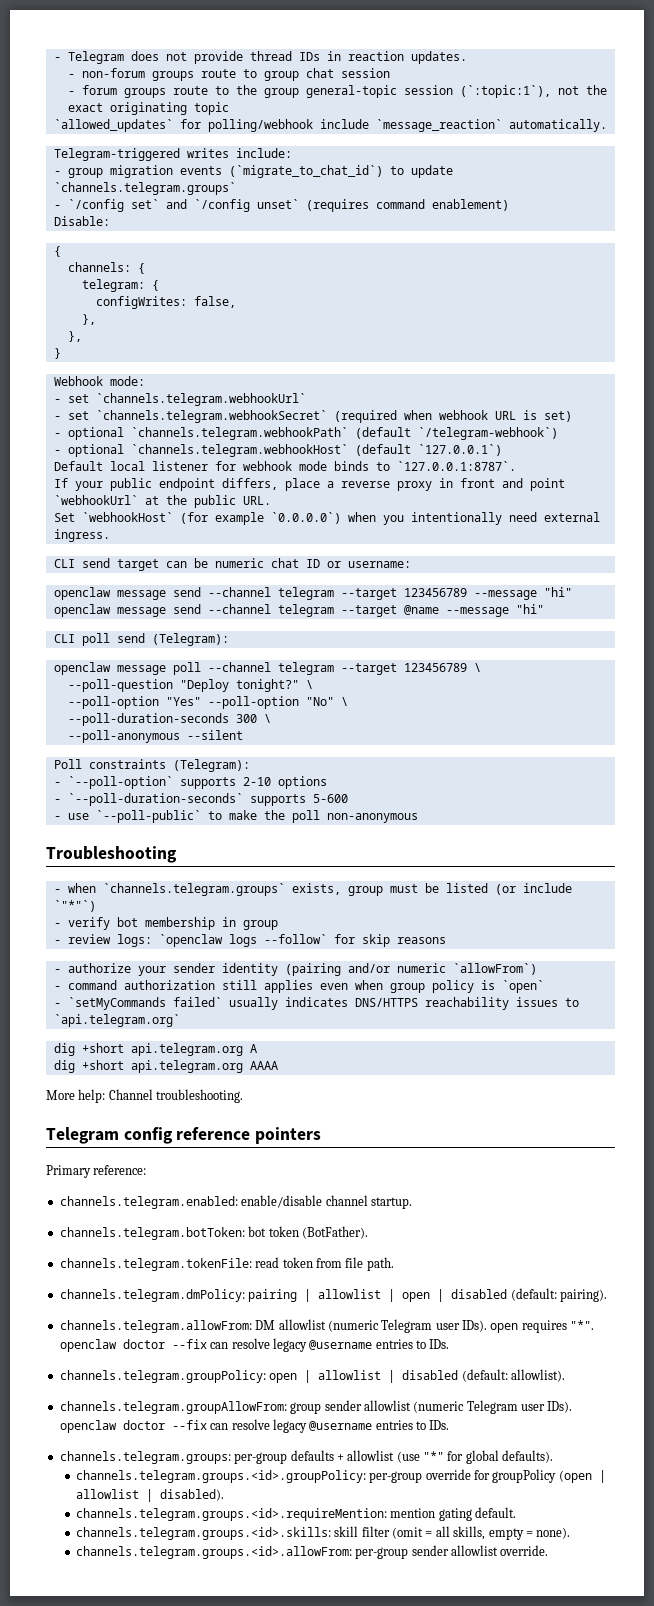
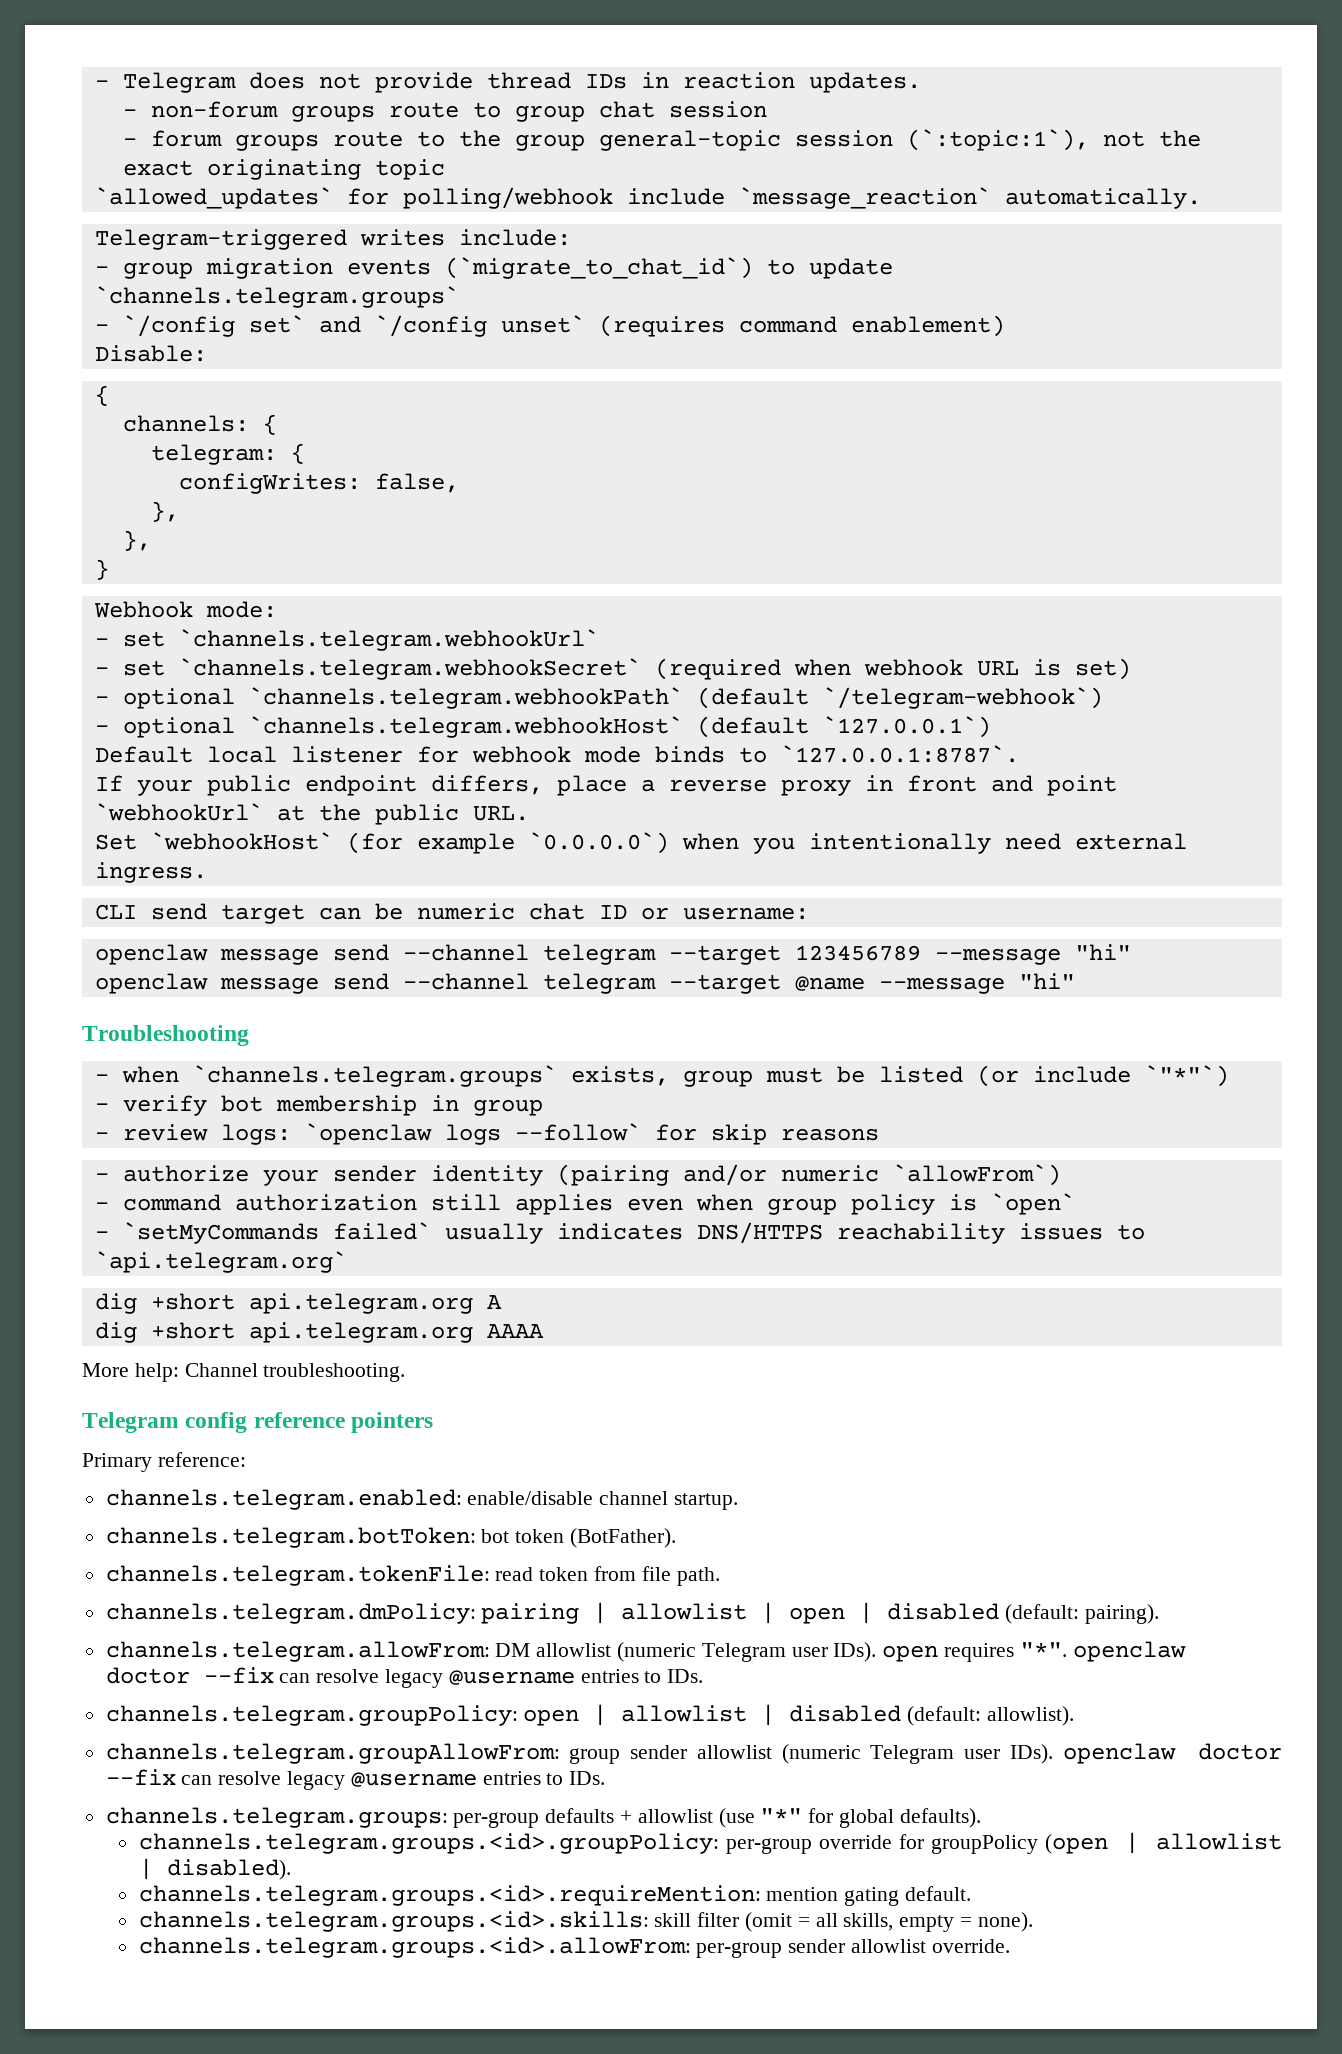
[53,633,229,646] [53,662,481,675] [67,679,313,692] [67,696,348,709] [67,713,271,726] [67,730,243,743] [53,759,250,772] [53,776,327,789] [53,793,348,806] [53,810,418,823] // CLI poll send (Telegram): // openclaw message poll --channel telegram --target 123456789 \ // --poll-question "Deploy tonight?" \ // --poll-option "Yes" --poll-option "No" \ // --poll-duration-seconds 300 \ // --poll-anonymous --silent // Poll constraints (Telegram): // - `--poll-option` supports 2-10 options // - `--poll-duration-seconds` supports 5-600 // - use `--poll-public` to make the poll non-anonymous -> (1075, 981) none

